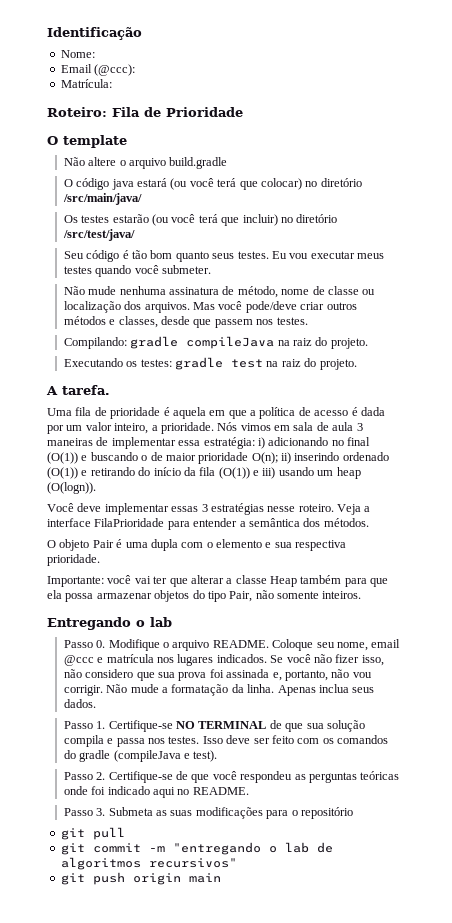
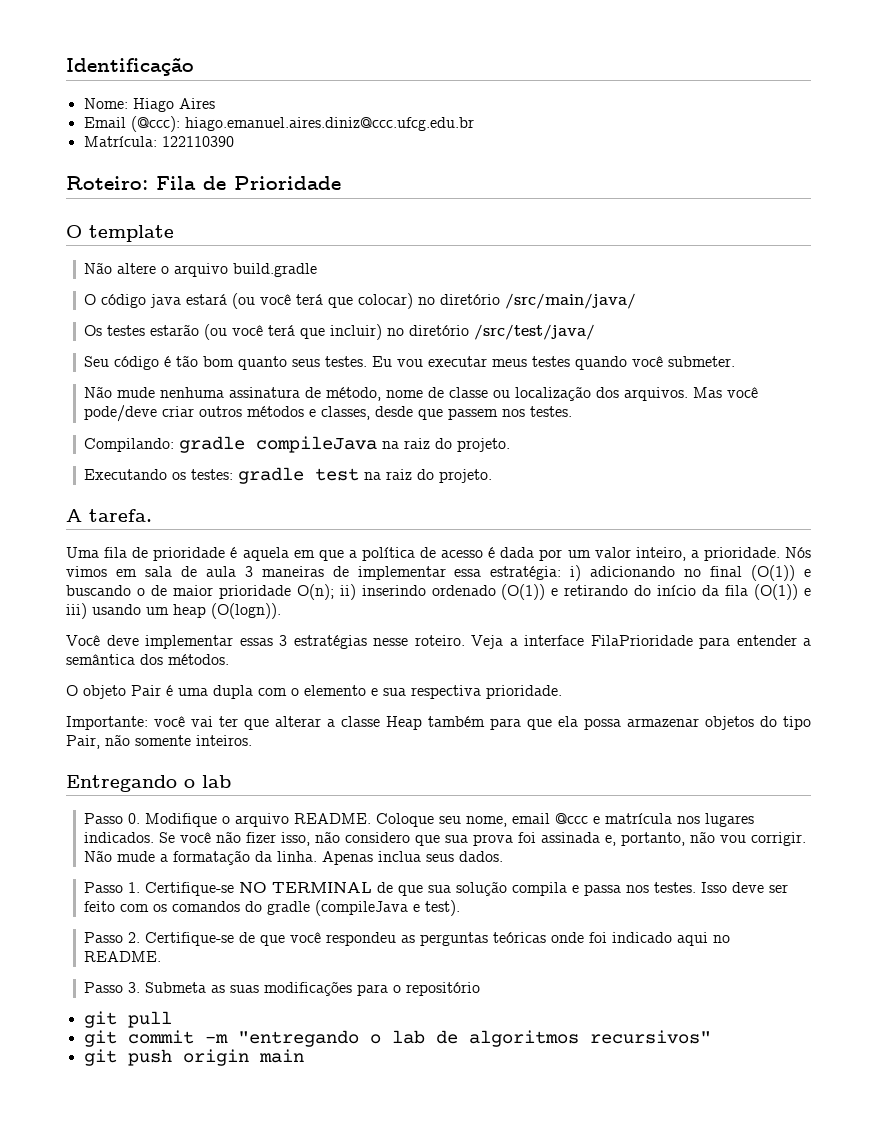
(95, 54) none -> [132,98,215,112] Hiago Aires
(136, 70) none -> [184,117,474,131] hiago.emanuel.aires.diniz@ccc.ufcg.edu.br
(112, 83) none -> [161,136,234,147] 122110390

